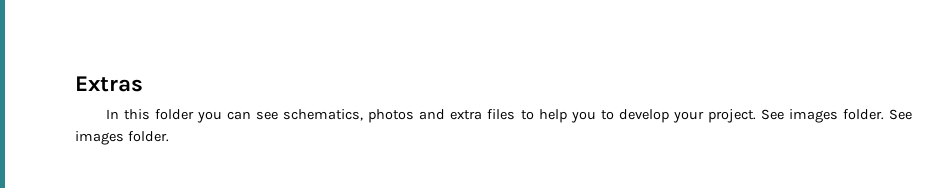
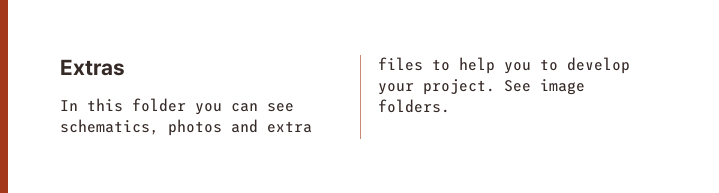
[788,109,912,123] [75,131,169,145] images folder. See images folder. -> [540,79,585,95] [378,99,450,113] image folders.

